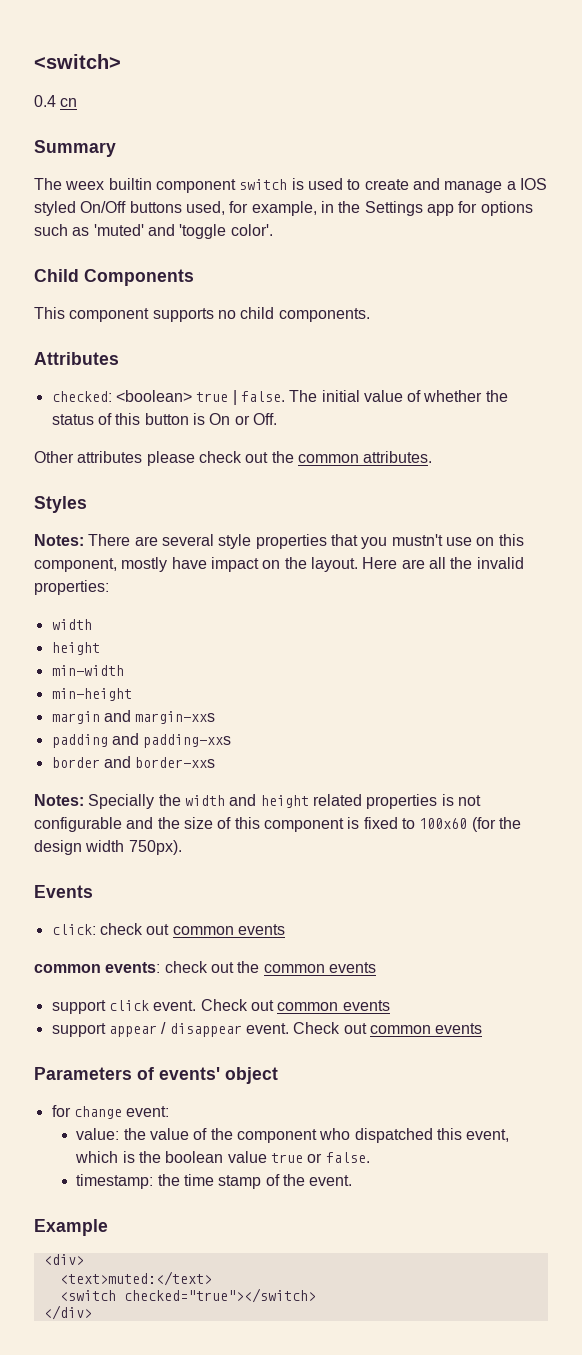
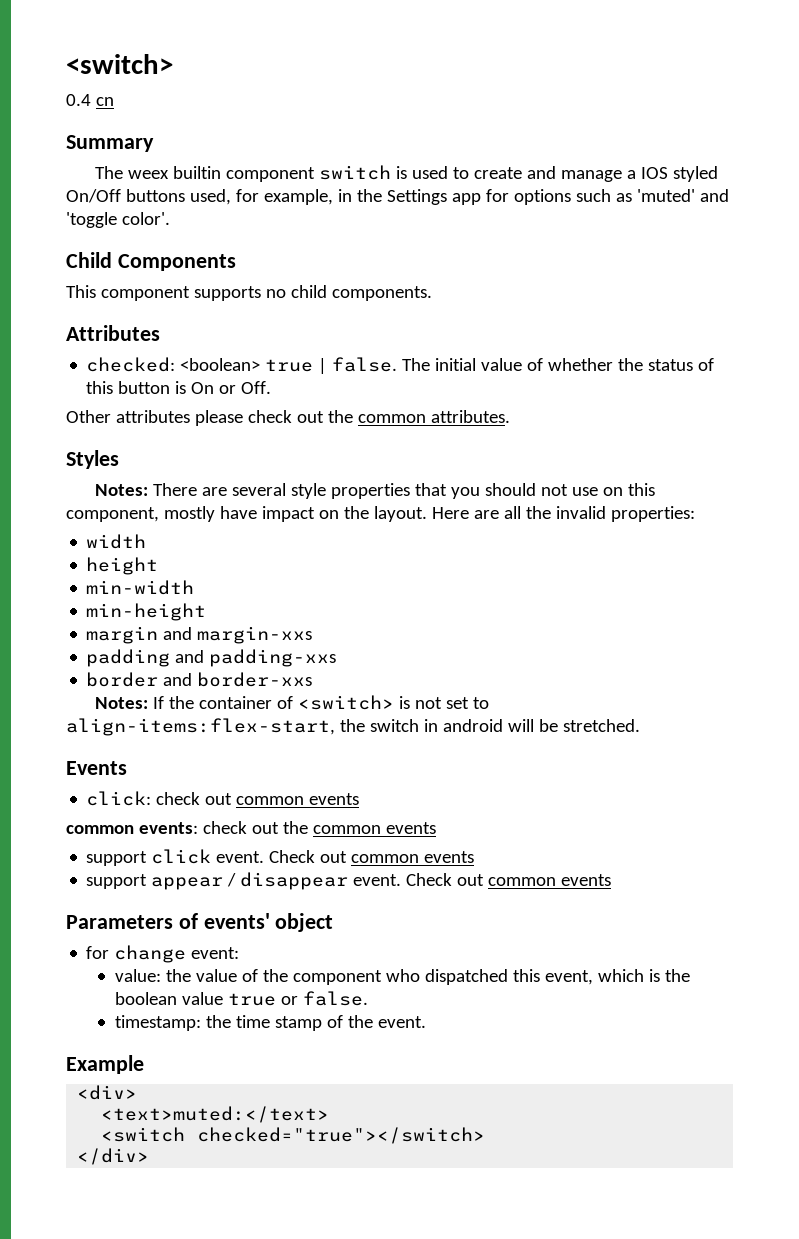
[391,534,443,546] mustn't -> [485,483,569,496] should not
[88,794,481,809] [34,817,521,832] [34,840,182,855] Specially the width and height related properties is not configurable and the size of this component is fixed to 100x60 (for the design width 750px). -> [153,695,490,710] [66,718,640,736] If the container of <switch> is not set to align-items:flex-start, the switch in android will be stretched.

